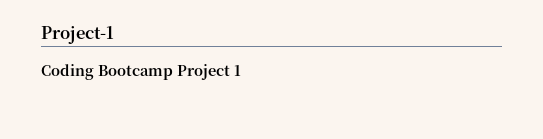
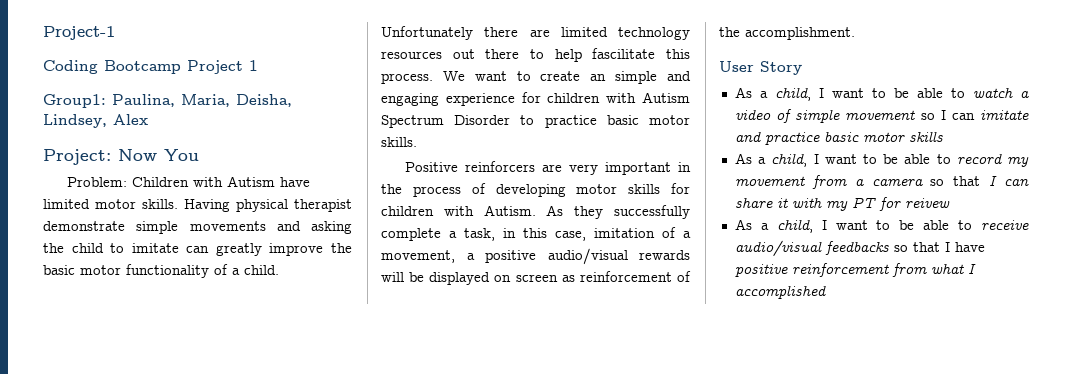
(241, 70) none -> [43,94,292,108] [43,114,148,128] [43,149,199,165] [66,176,310,187] [43,199,352,212] [43,221,352,234] [43,243,352,256] [43,264,279,278] [381,26,690,40] [381,48,690,62] [381,71,691,84] [381,92,690,106] [381,115,690,128] [381,137,417,147] [404,161,691,175] [381,183,690,197] [381,205,690,219] [381,227,691,241] [381,248,690,265] [381,271,691,285] [719,27,855,40] [719,61,802,75] [734,87,1029,101] [734,109,1029,123] [734,131,943,145] [734,153,1029,167] [734,175,1029,189] [734,197,950,211] [734,219,1029,233] [734,240,985,256] [734,263,976,277] [734,285,826,299] // Group1: Paulina, Maria, Deisha, Lindsey, Alex // Project: Now You // Problem: Children with Autism have limited motor skills. Having physical therapist demonstrate simple movements and asking the child to imitate can greatly improve the basic motor functionality of a child. Unfortunately there are limited technology resources out there to help fascilitate this process. We want to create an simple and engaging experience for children with Autism Spectrum Disorder to practice basic motor skills. // Positive reinforcers are very important in the process of developing motor skills for children with Autism. As they successfully complete a task, in this case, imitation of a movement, a positive audio/visual rewards will be displayed on screen as reinforcement of the accomplishment. // User Story // As a child, I want to be able to watch a video of simple movement so I can imitate and practice basic motor skills // As a child, I want to be able to record my movement from a camera so that I can share it with my PT for reivew // As a child, I want to be able to receive audio/visual feedbacks so that I have positive reinforcement from what I accomplished

